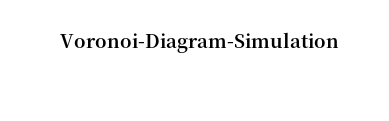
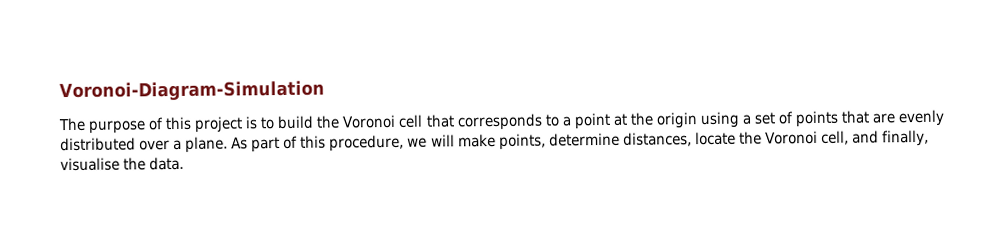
(339, 42) none -> [58,109,946,134] [60,129,929,153] [60,156,185,172] // The purpose of this project is to build the Voronoi cell that corresponds to a point at the origin using a set of points that are evenly distributed over a plane. As part of this procedure, we will make points, determine distances, locate the Voronoi cell, and finally, visualise the data.

